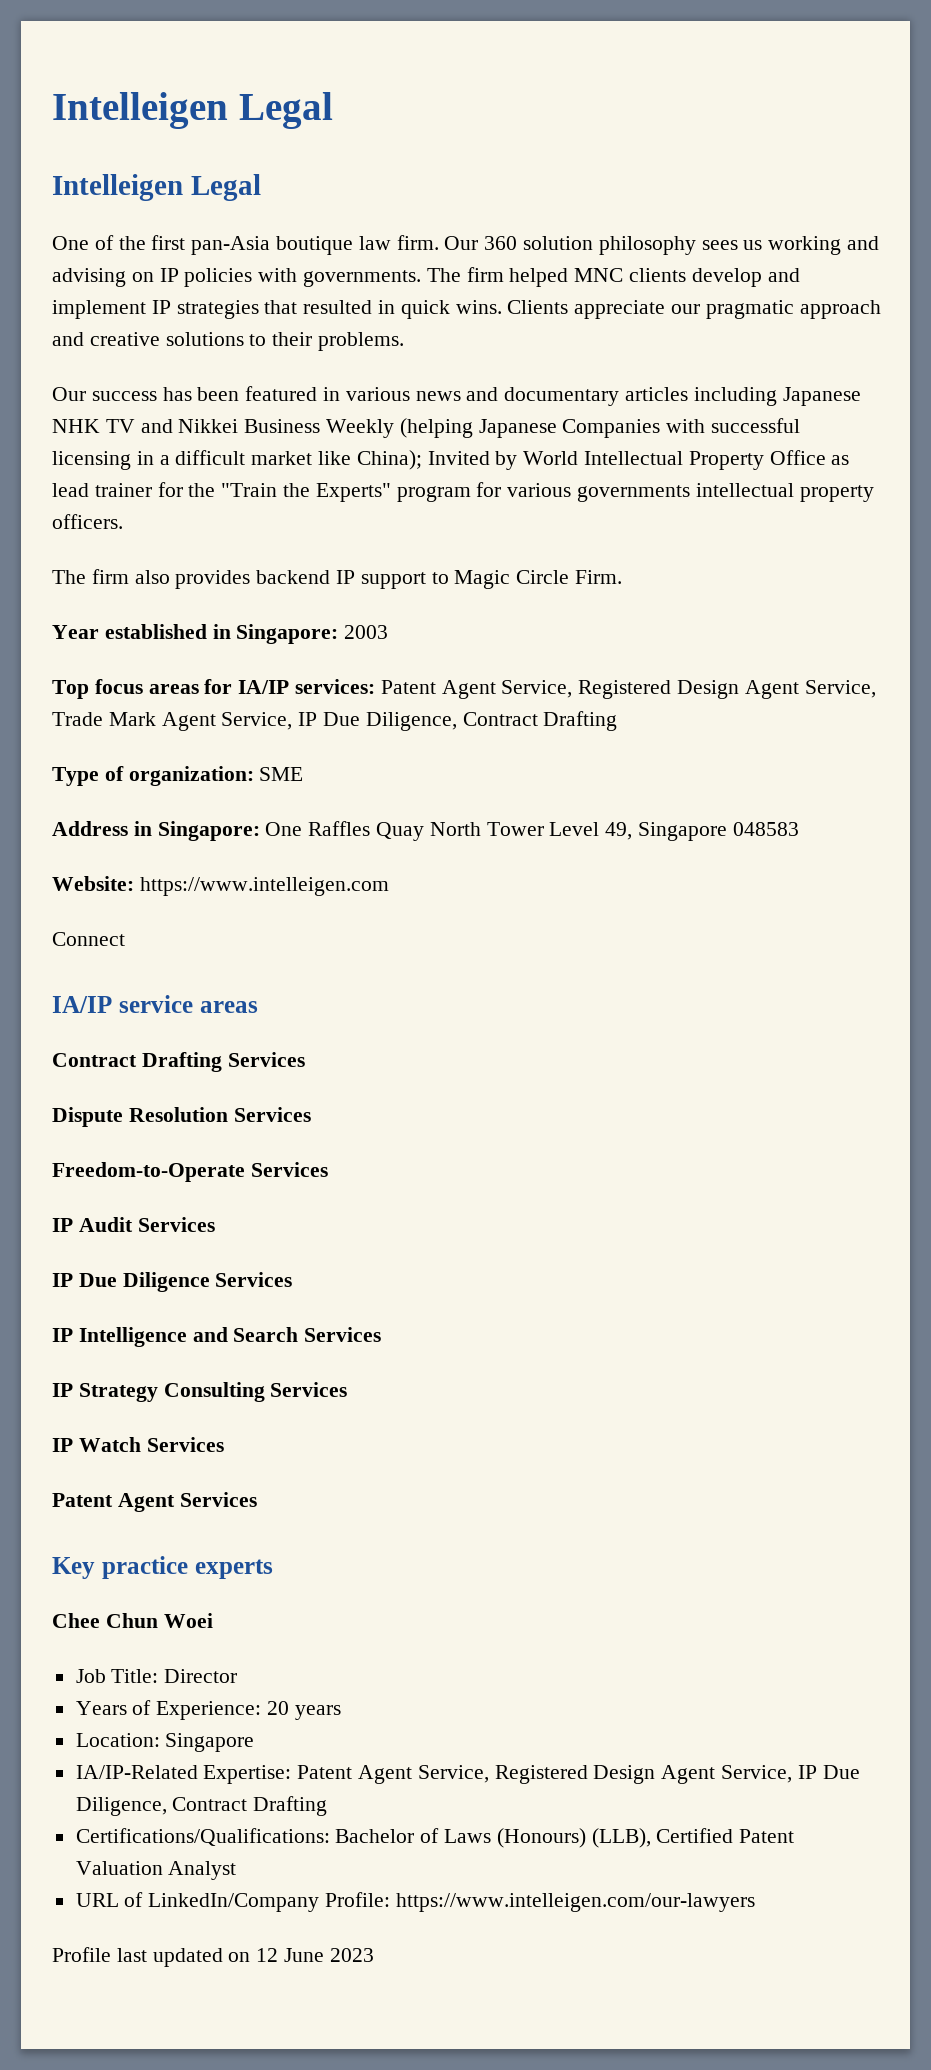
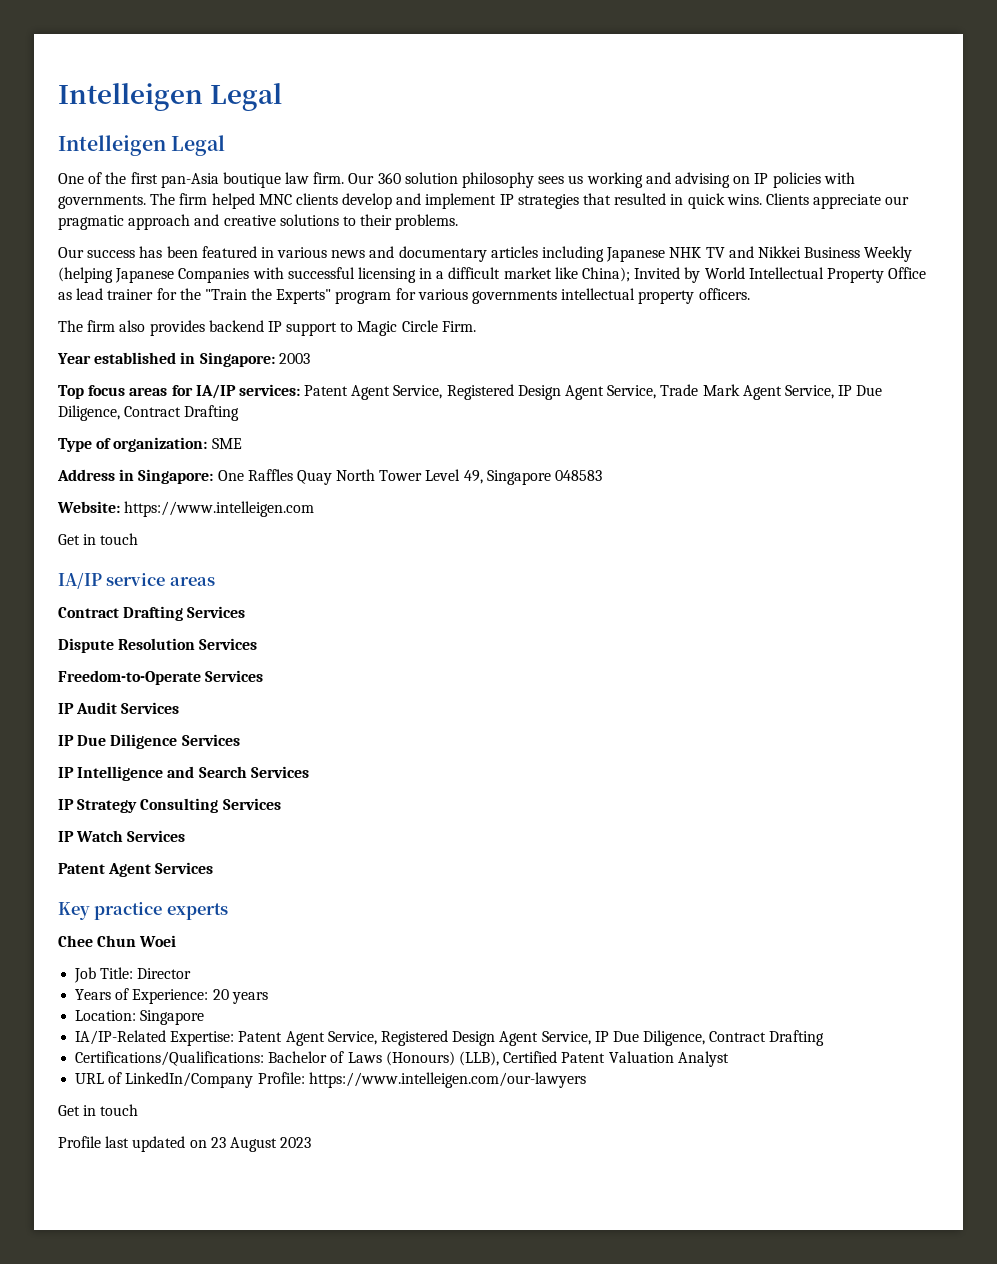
[52,932,125,946] Connect -> [58,533,139,545] Get in touch
(755, 1902) none -> [58,1104,139,1116] // Get in touch
[256,1948,325,1962] 12 June -> [210,1137,277,1152] 23 August

